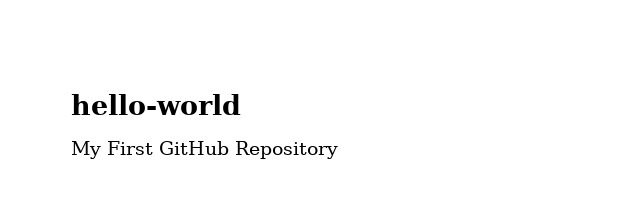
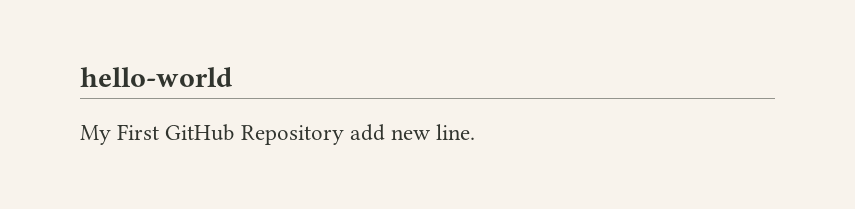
(338, 150) none -> [349,124,476,141] add new line.

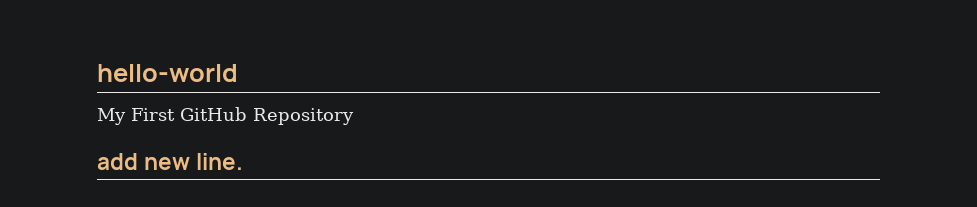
(344, 135) none -> (354, 116) //

